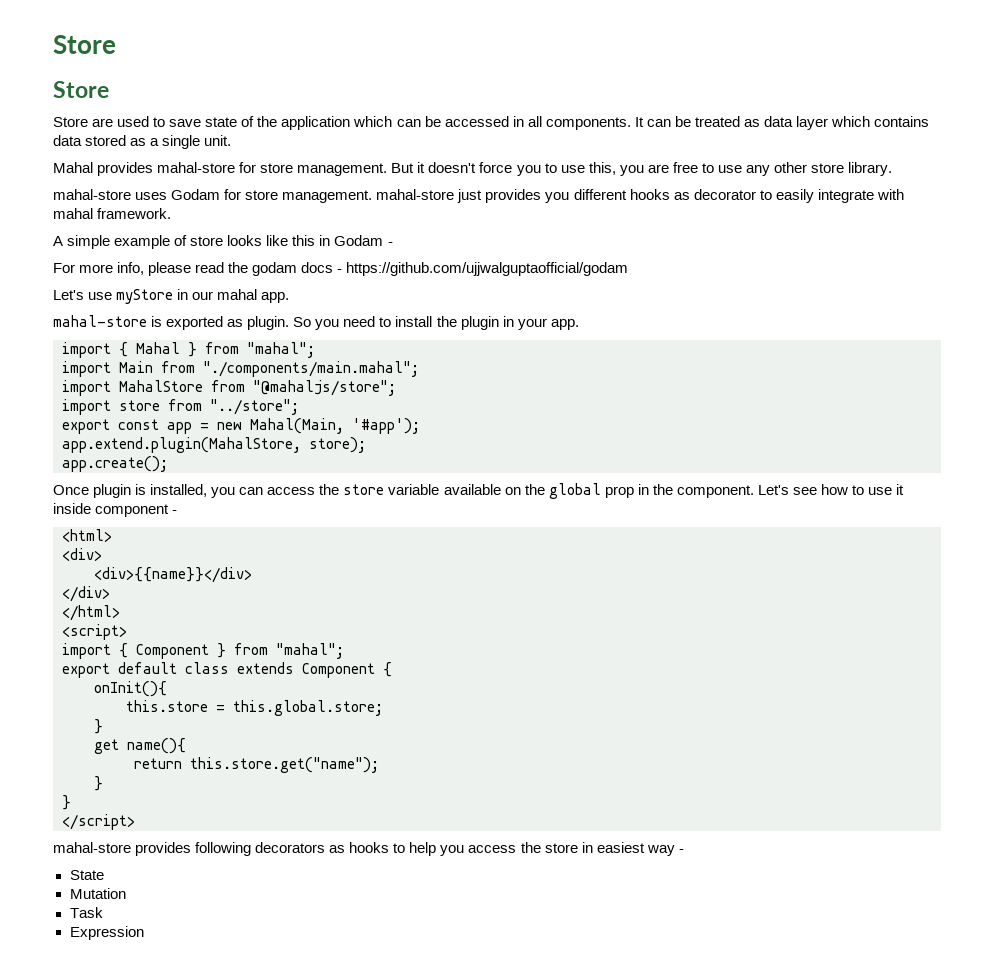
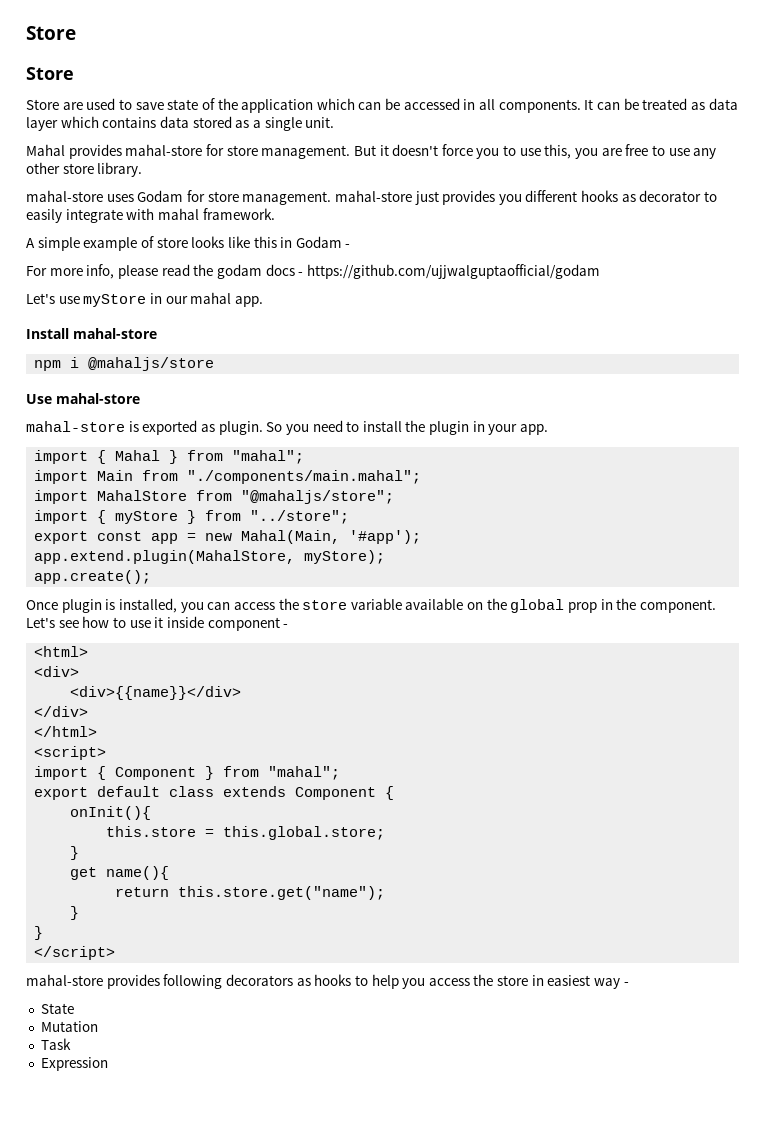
(290, 297) none -> [26,328,157,339] [34,357,215,371] [26,393,140,404] // Install mahal-store // npm i @mahaljs/store // Use mahal-store
[119,400,160,411] store -> [97,510,197,524] { myStore }
[309,437,366,453] store); -> [304,550,386,564] myStore);

